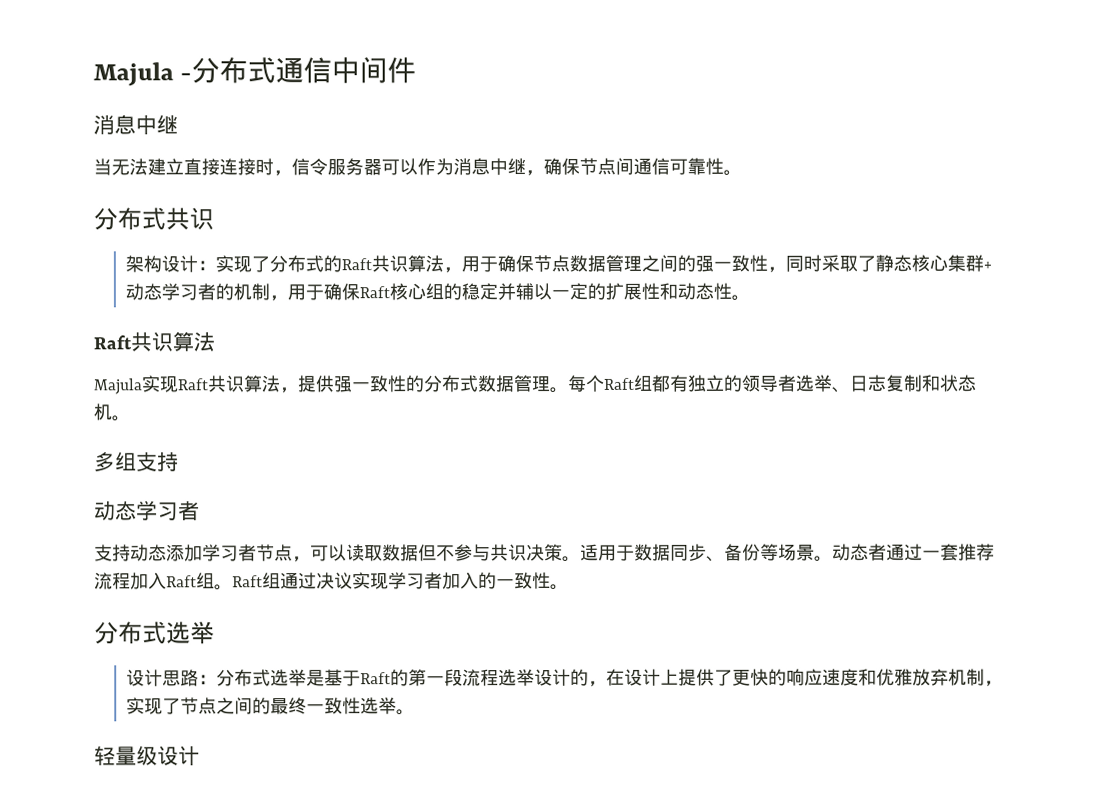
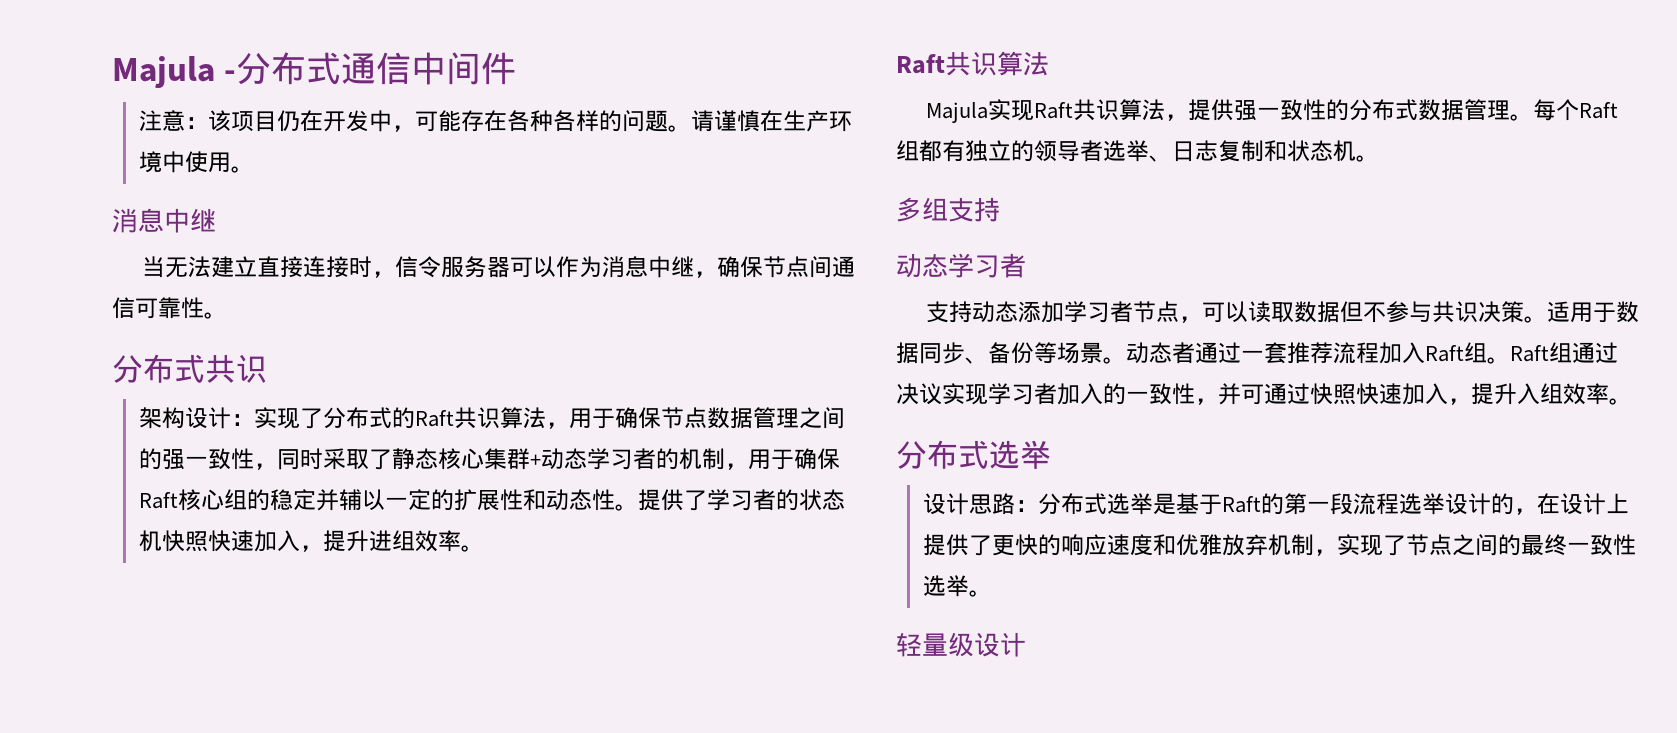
(417, 70) none -> [138,110,852,132] [138,151,254,173] // 注意：该项目仍在开发中，可能存在各种各样的问题。请谨慎在生产环境中使用。
(751, 297) none -> [637,489,845,511] [138,530,484,552] 提供了学习者的状态机快照快速加入，提升进组效率。
(551, 580) none -> [1195,383,1609,405] ，并可通过快照快速加入，提升入组效率

